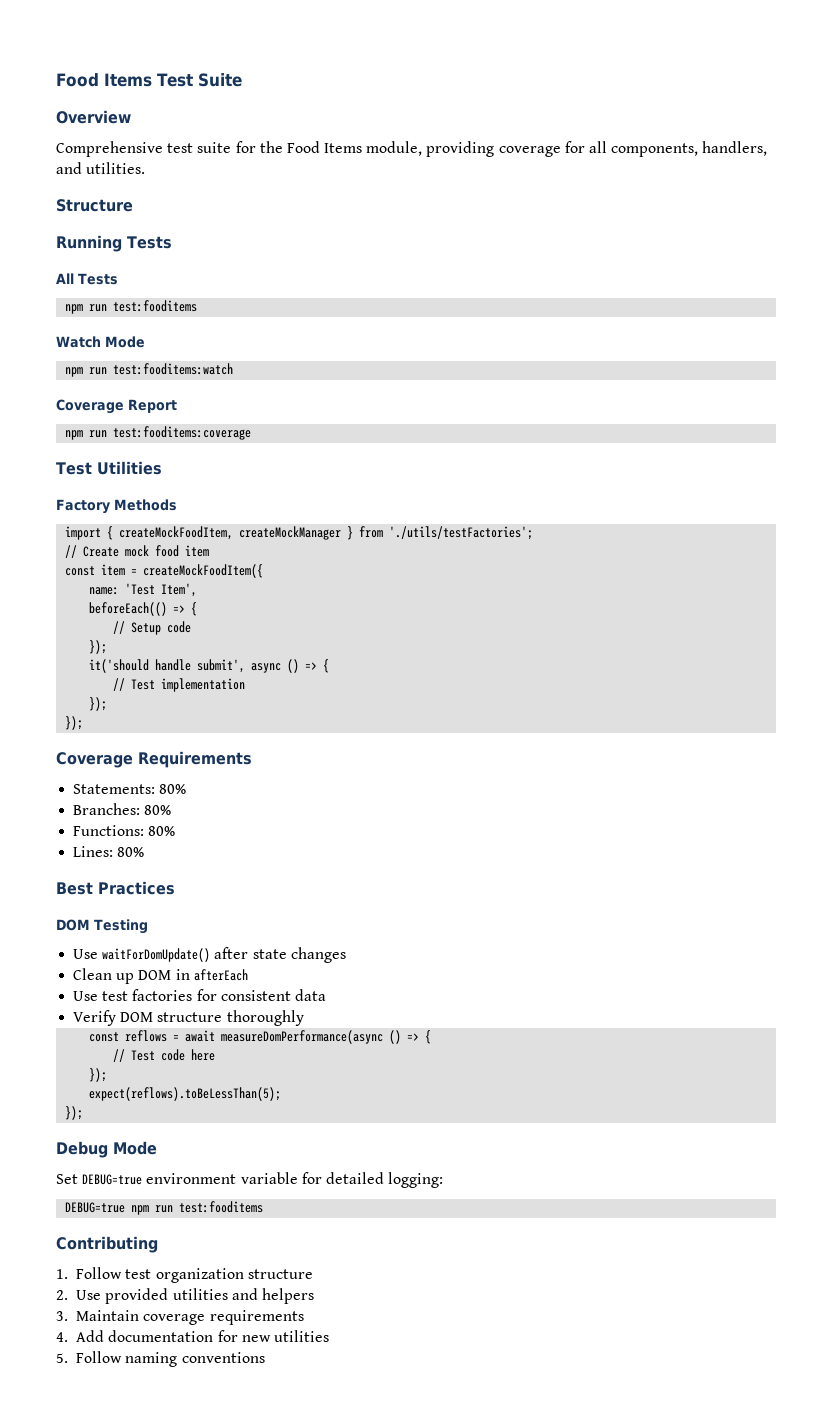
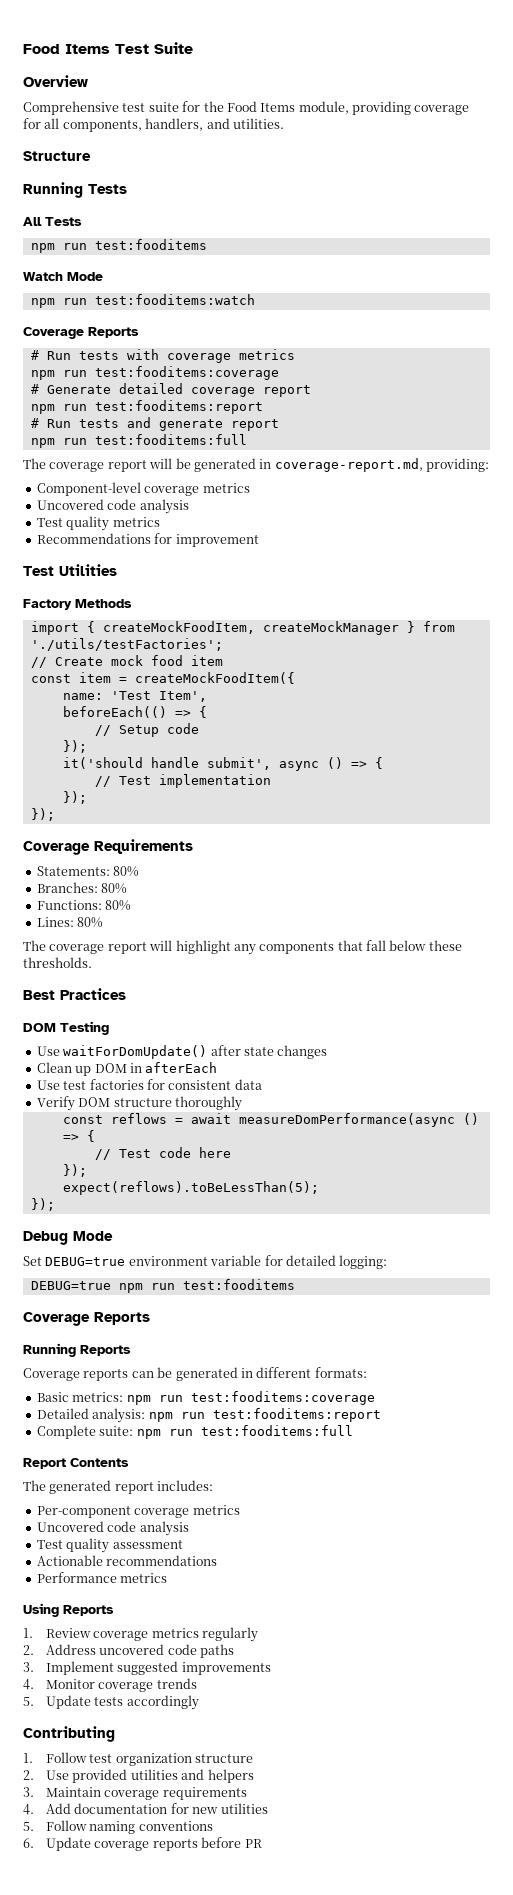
[128,399,177,413] [65,426,252,440] Report // npm run test:fooditems:coverage -> [88,327,139,338] [30,349,295,363] [30,366,279,380] [30,383,311,397] [30,400,263,414] [30,417,279,431] [30,434,247,448] [23,458,489,472] [36,482,250,496] [36,499,189,514] [36,516,160,531] [36,533,259,547] Reports // # Run tests with coverage metrics // npm run test:fooditems:coverage // # Generate detailed coverage report // npm run test:fooditems:report // # Run tests and generate report // npm run test:fooditems:full // The coverage report will be generated in coverage-report.md, providing: // Component-level coverage metrics // Uncovered code analysis // Test quality metrics // Recommendations for improvement
(145, 852) none -> [23,940,462,955] [23,957,92,968] // The coverage report will highlight any components that fall below these thresholds.
(264, 1207) none -> [23,1312,150,1326] [23,1343,131,1357] [23,1367,367,1381] [36,1391,375,1405] [36,1408,381,1423] [36,1425,353,1439] [23,1458,129,1469] [23,1480,214,1494] [36,1505,240,1518] [36,1521,189,1536] [36,1538,183,1553] [36,1555,218,1566] [36,1572,168,1583] [23,1603,114,1617] [23,1627,259,1642] [23,1644,235,1658] [23,1661,271,1675] [23,1678,197,1692] [23,1695,199,1710] // Coverage Reports // Running Reports // Coverage reports can be generated in different formats: // Basic metrics: npm run test:fooditems:coverage // Detailed analysis: npm run test:fooditems:report // Complete suite: npm run test:fooditems:full // Report Contents // The generated report includes: // Per-component coverage metrics // Uncovered code analysis // Test quality assessment // Actionable recommendations // Performance metrics // Using Reports // 1. Review coverage metrics regularly // 2. Address uncovered code paths // 3. Implement suggested improvements // 4. Monitor coverage trends // 5. Update tests accordingly
(265, 1357) none -> [23,1837,262,1851] // 6. Update coverage reports before PR

